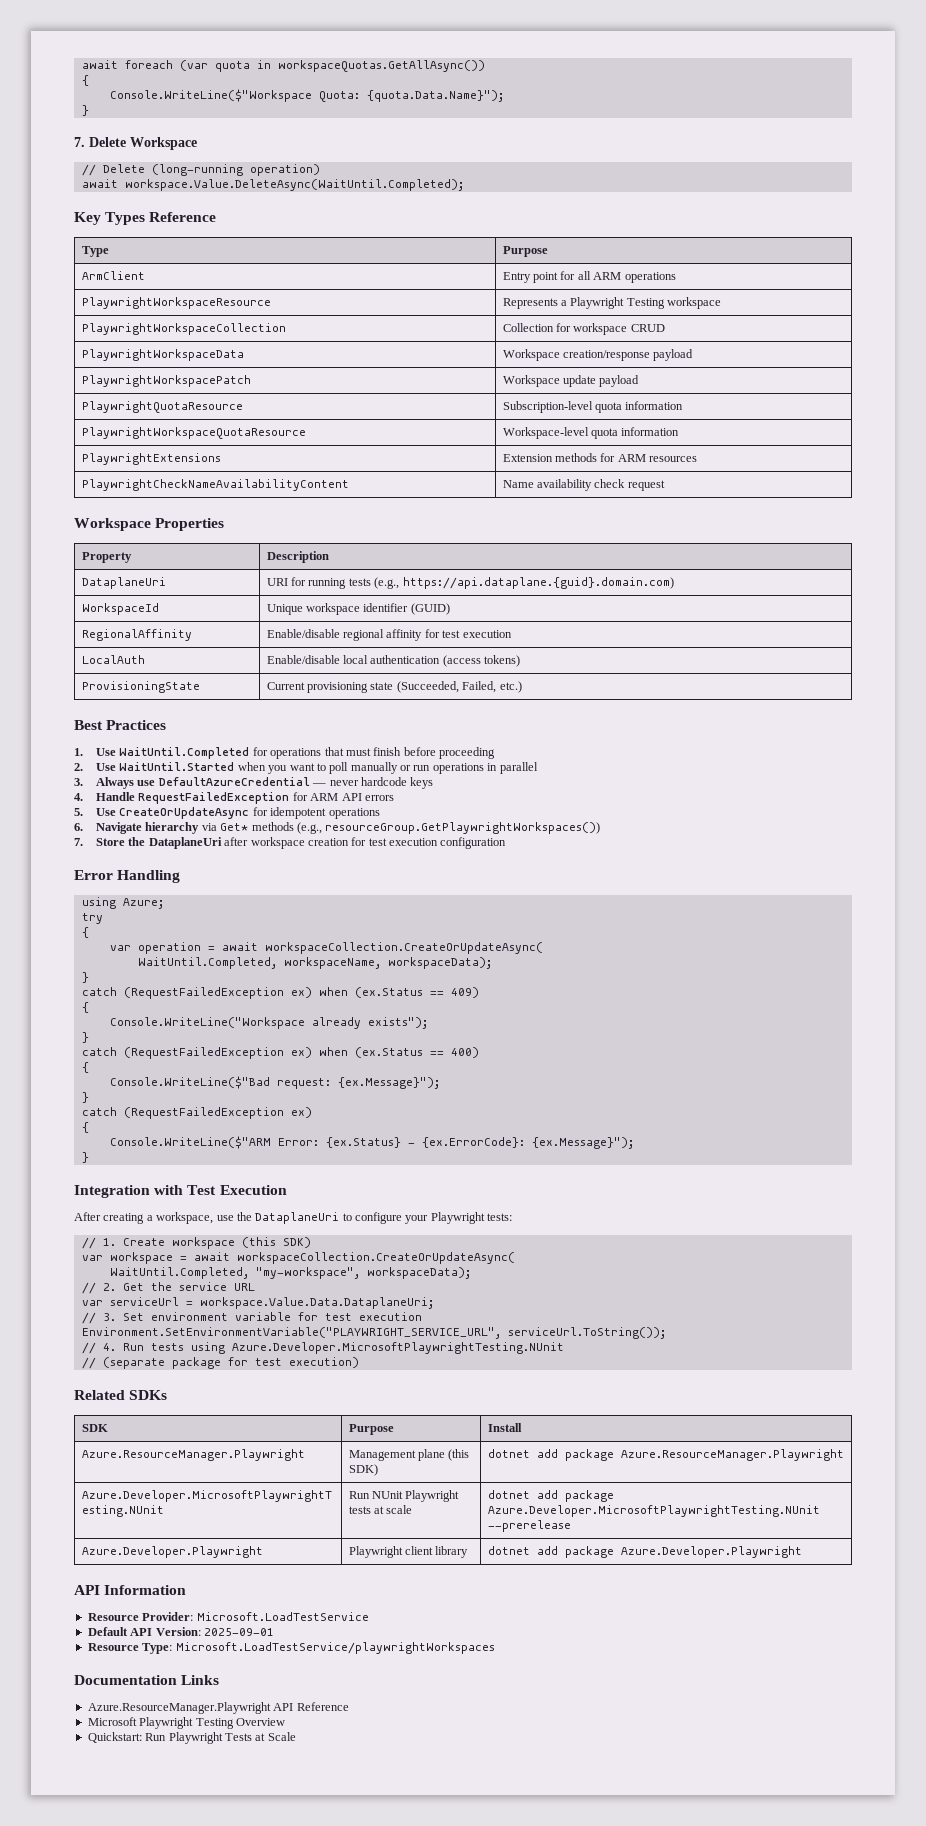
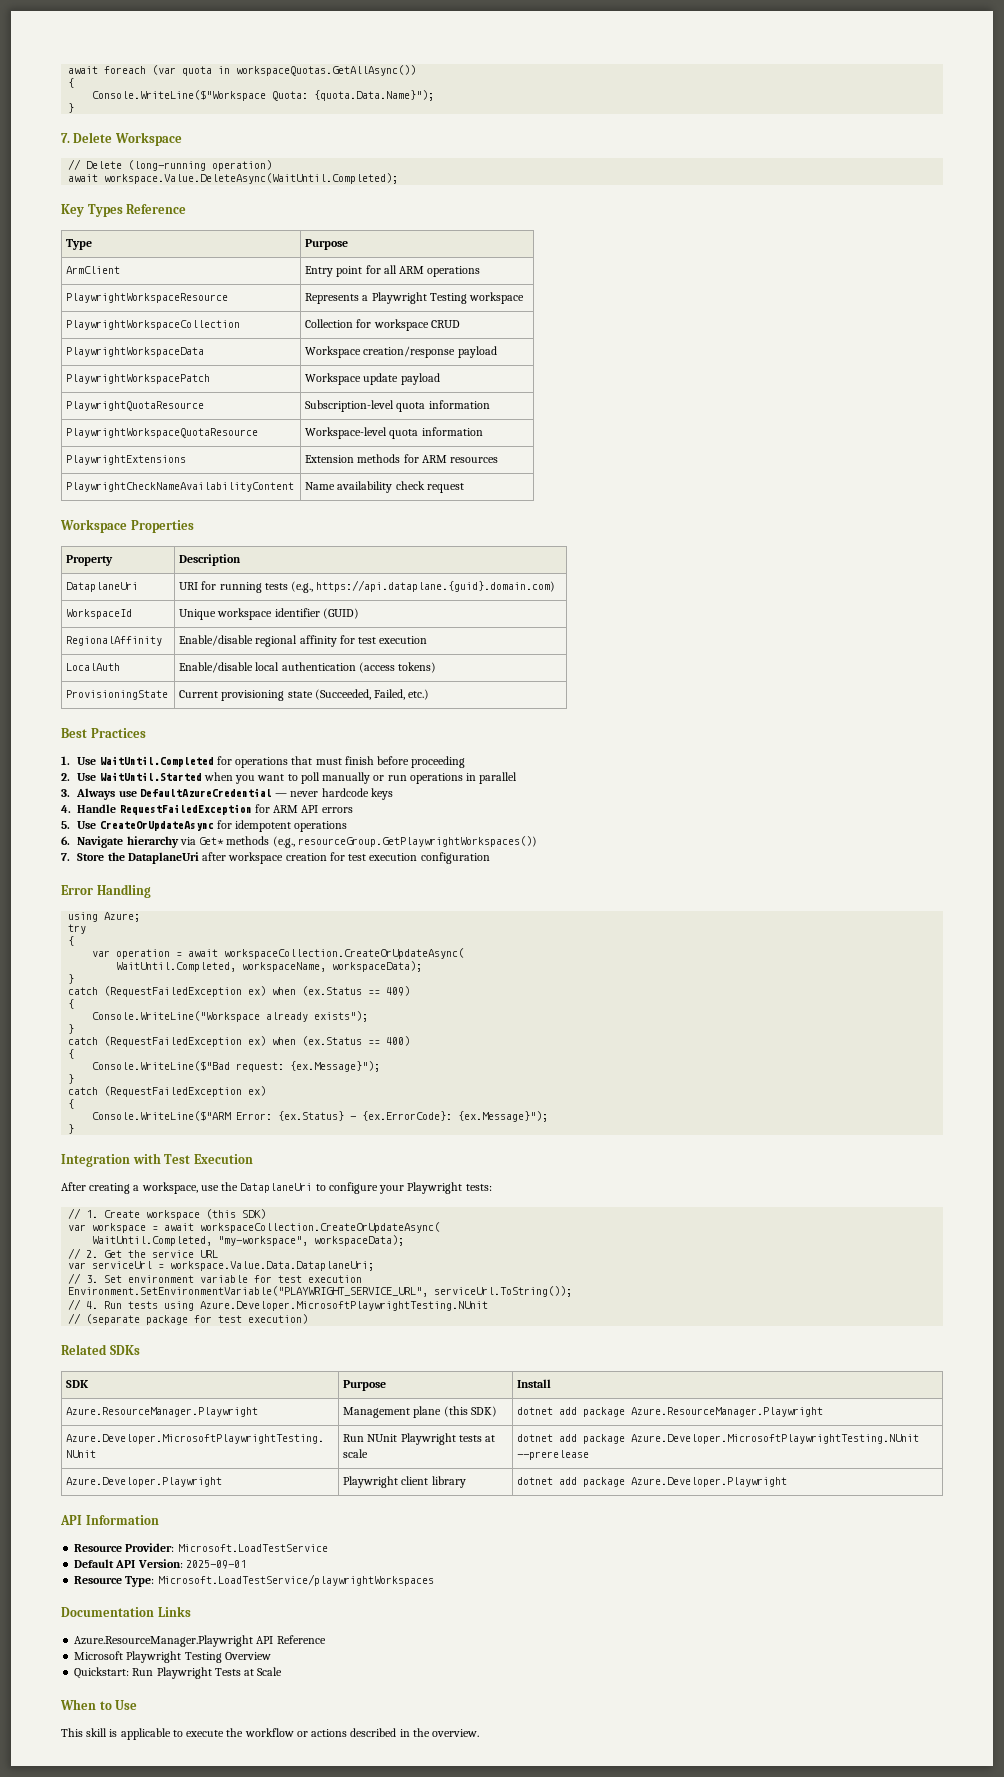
(296, 1736) none -> [60,1699,138,1710] [61,1728,480,1740] // When to Use // This skill is applicable to execute the workflow or actions described in the overview.

